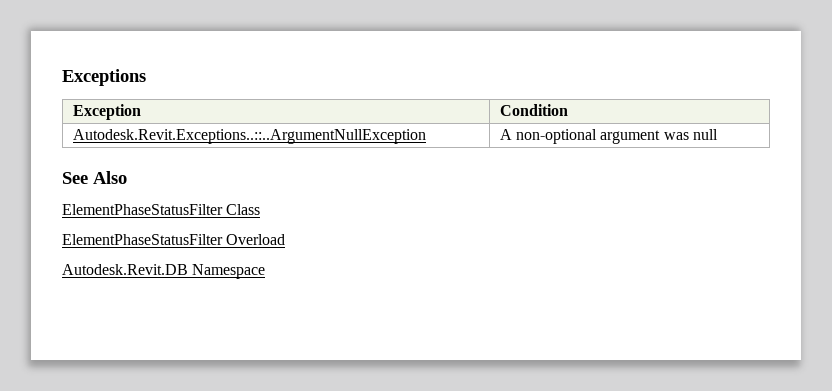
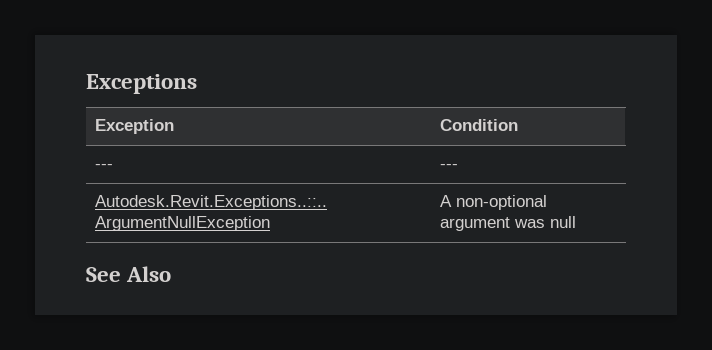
(568, 110) none -> [94,164,113,169] [439,164,458,169] // --- | ---
[62,204,261,215] [62,234,286,245] [62,264,266,279] // ElementPhaseStatusFilter Class // ElementPhaseStatusFilter Overload // Autodesk.Revit.DB Namespace -> (172, 274) none

